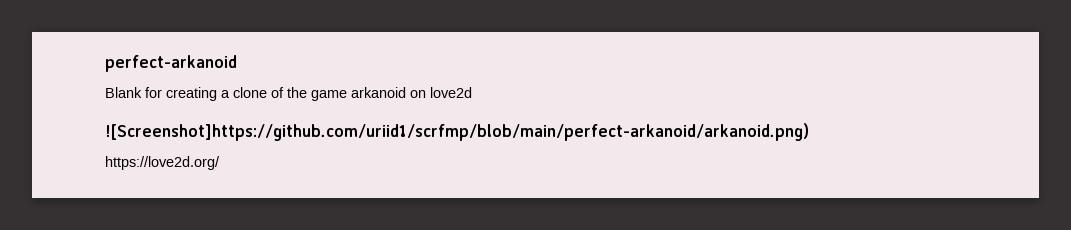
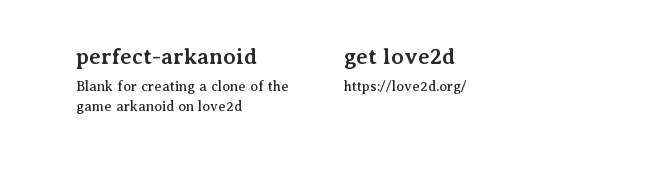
[105,123,809,141] ![Screenshot]https://github.com/uriid1/scrfmp/blob/main/perfect-arkanoid/arkanoid.png) -> [344,48,455,69] get love2d

